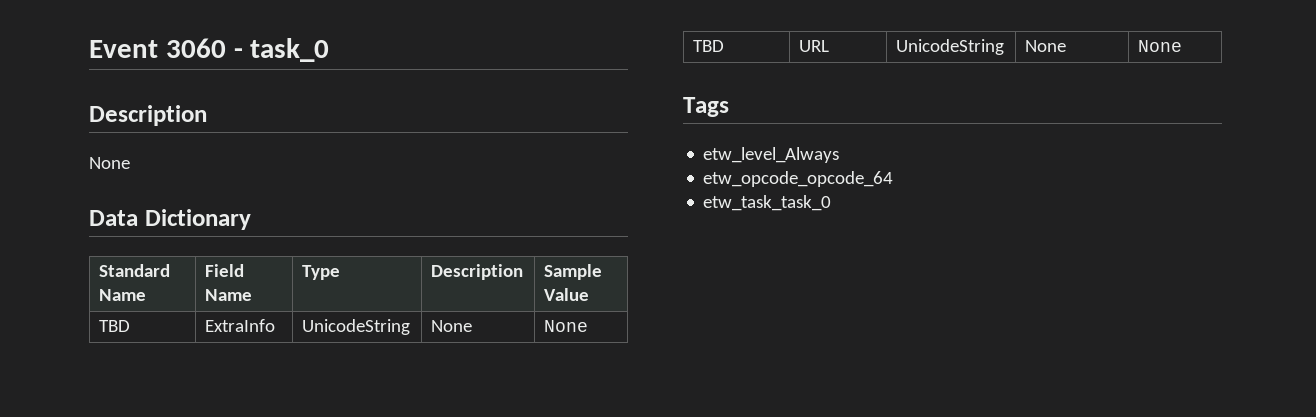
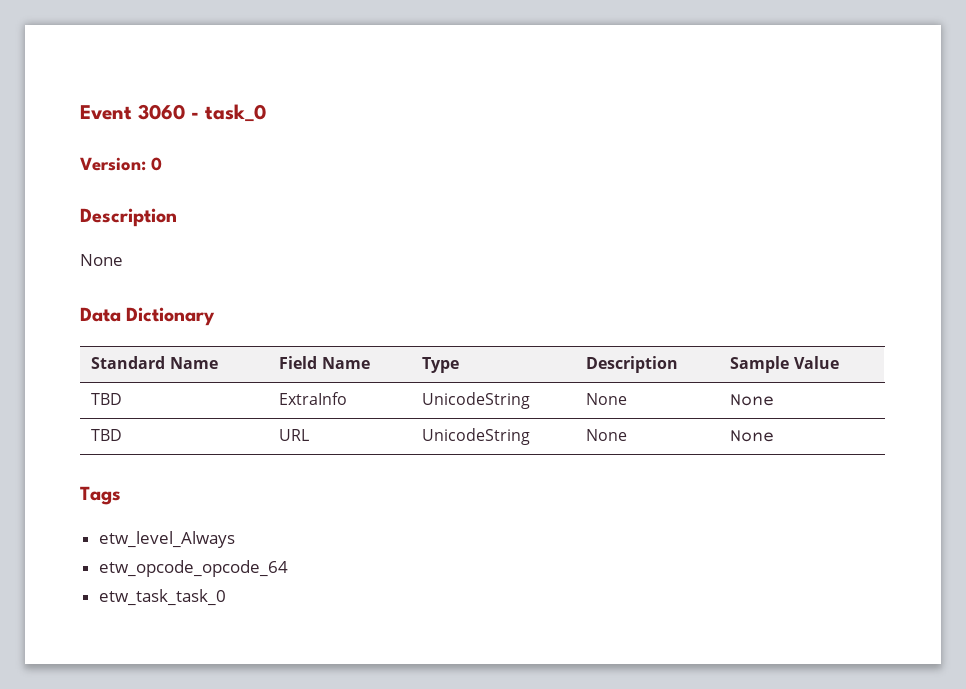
(330, 50) none -> [80,157,162,171] // Version: 0

